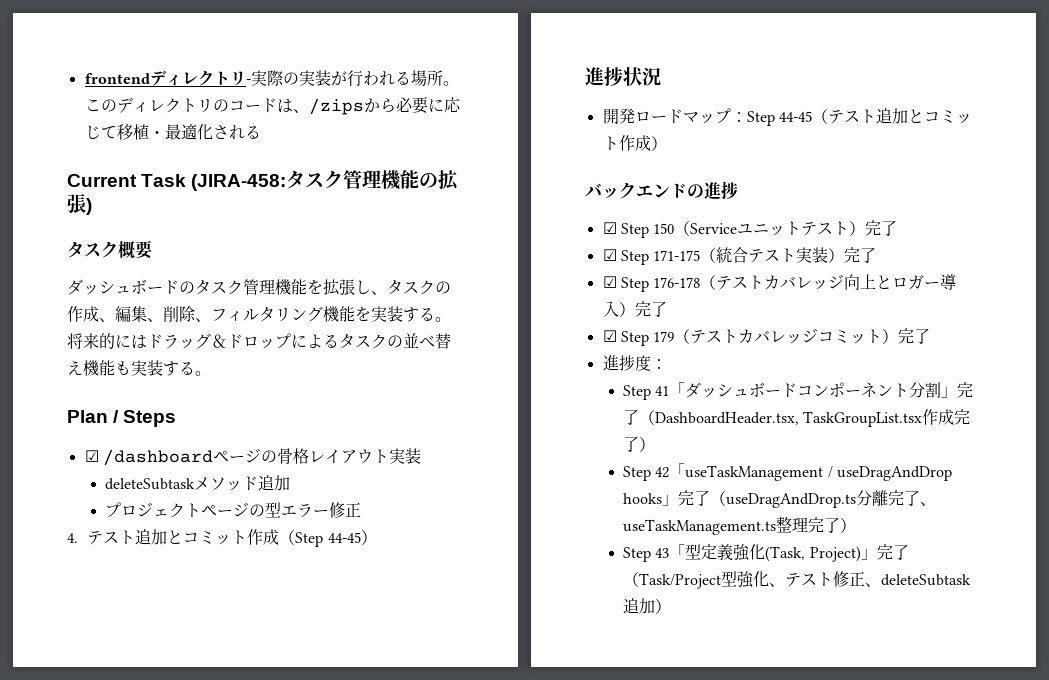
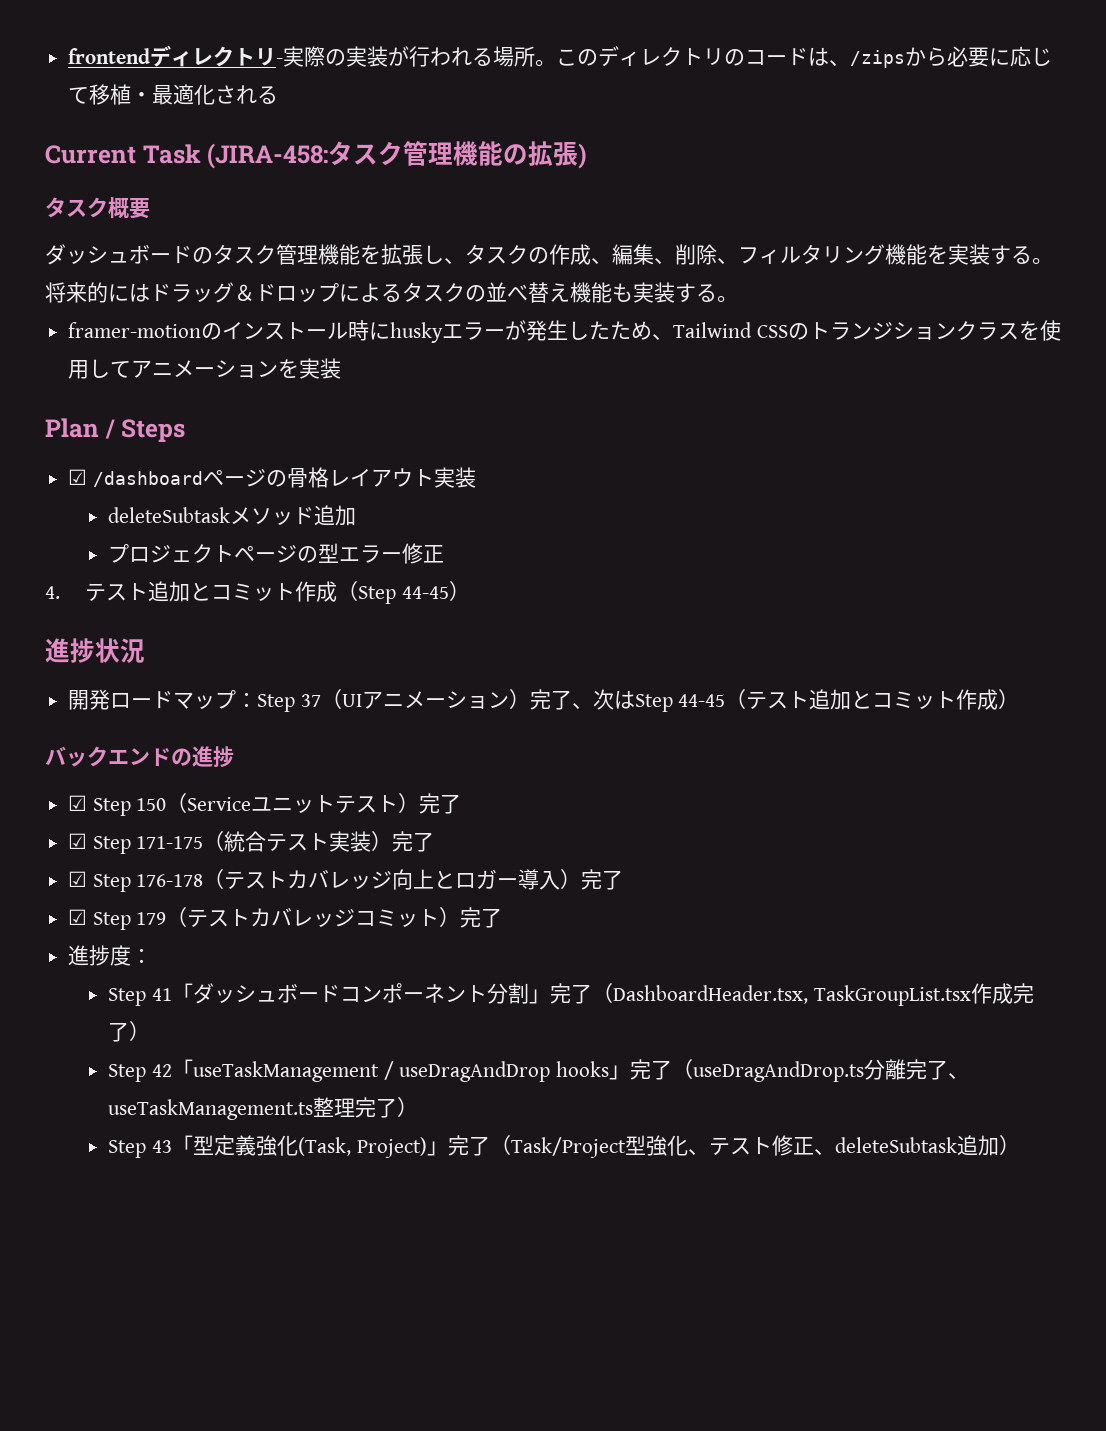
(211, 373) none -> [68,320,1061,343] [68,358,342,379] // framer-motionのインストール時にhuskyエラーが発生したため、Tailwind CSSのトランジションクラスを使用してアニメーションを実装
(775, 118) none -> [300,689,673,712] 37（UIアニメーション）完了、次はStep

